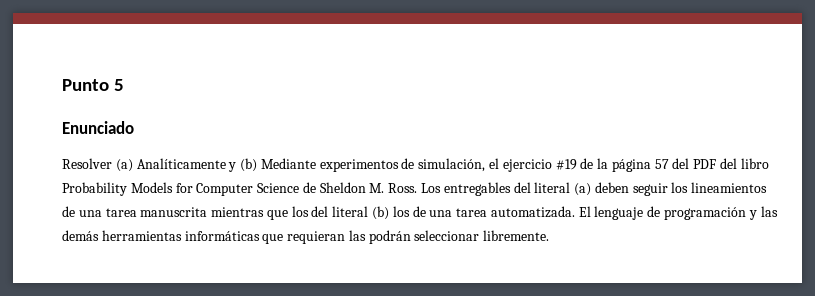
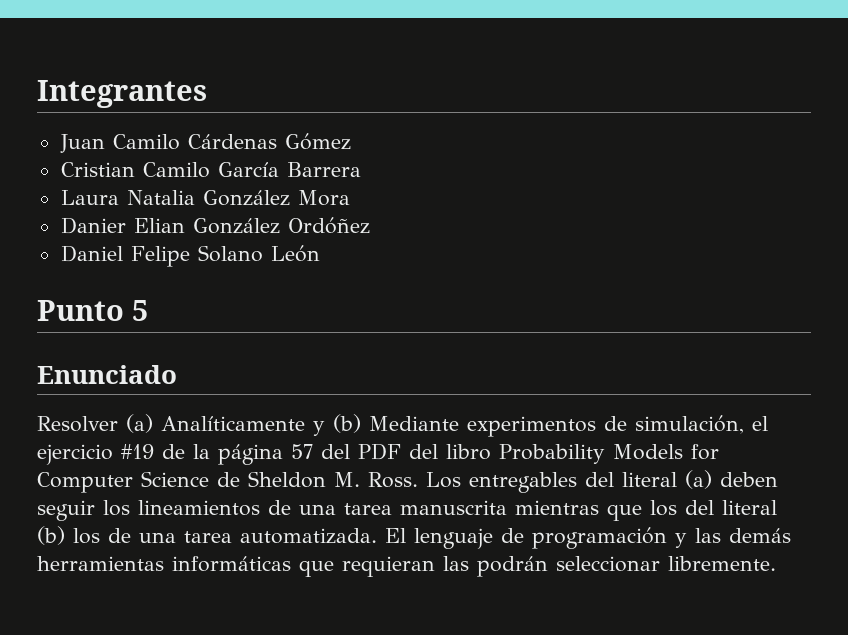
(62, 85) none -> [37,80,207,108] [59,133,351,153] [60,162,361,178] [60,190,350,206] [60,217,370,234] [60,245,320,267] Integrantes // Juan Camilo Cárdenas Gómez // Cristian Camilo García Barrera // Laura Natalia González Mora // Danier Elian González Ordóñez // Daniel Felipe Solano León //

